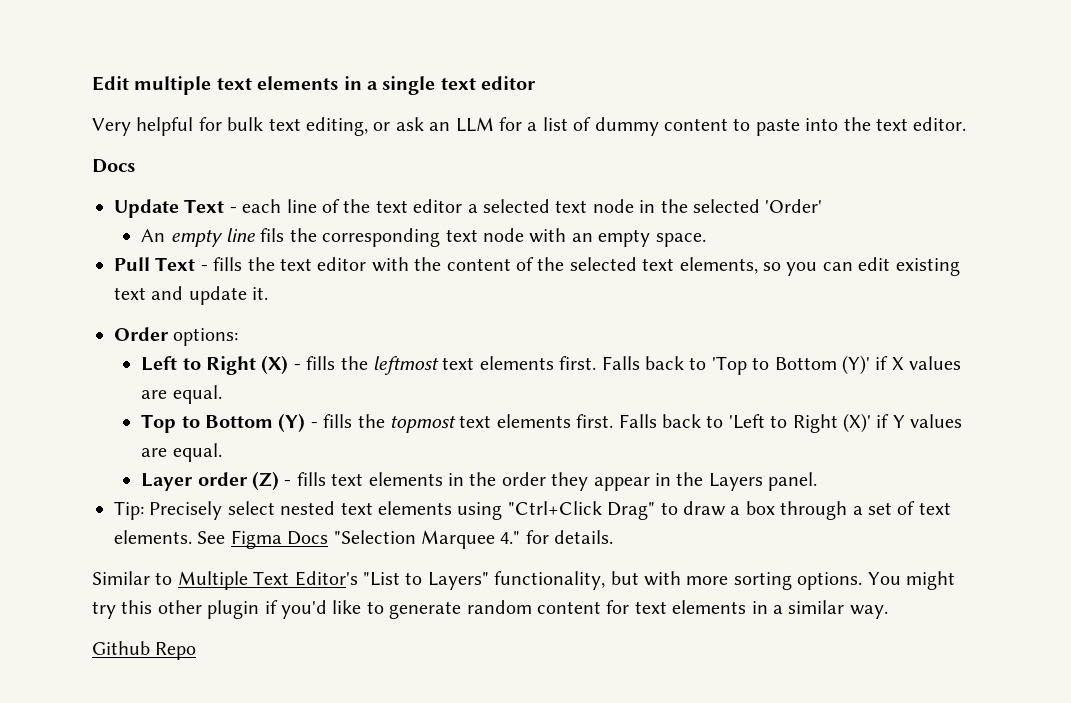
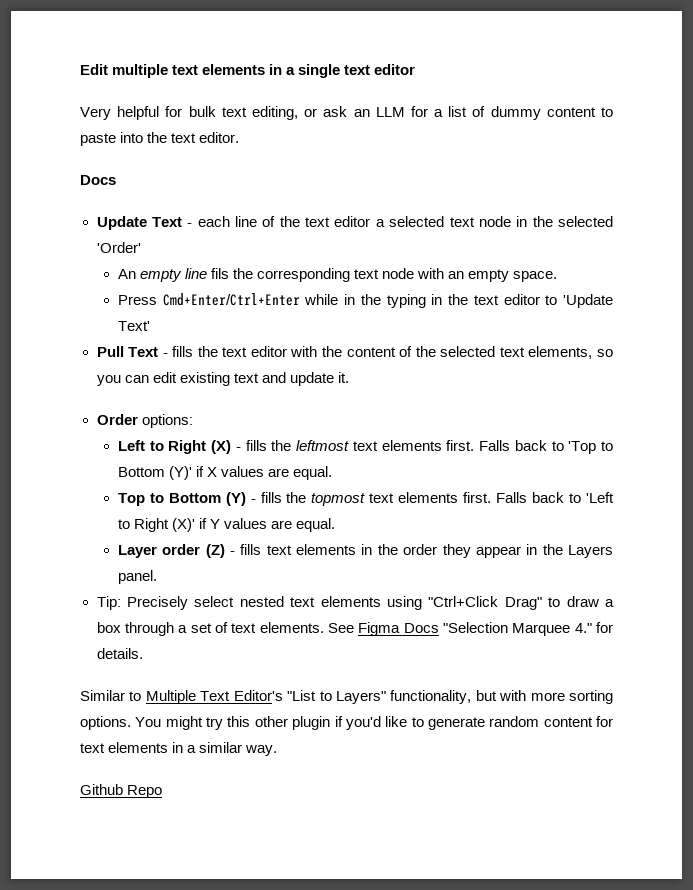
(706, 240) none -> [117,293,613,308] [117,321,150,331] // Press Cmd+Enter/Ctrl+Enter while in the typing in the text editor to 'Update Text'

